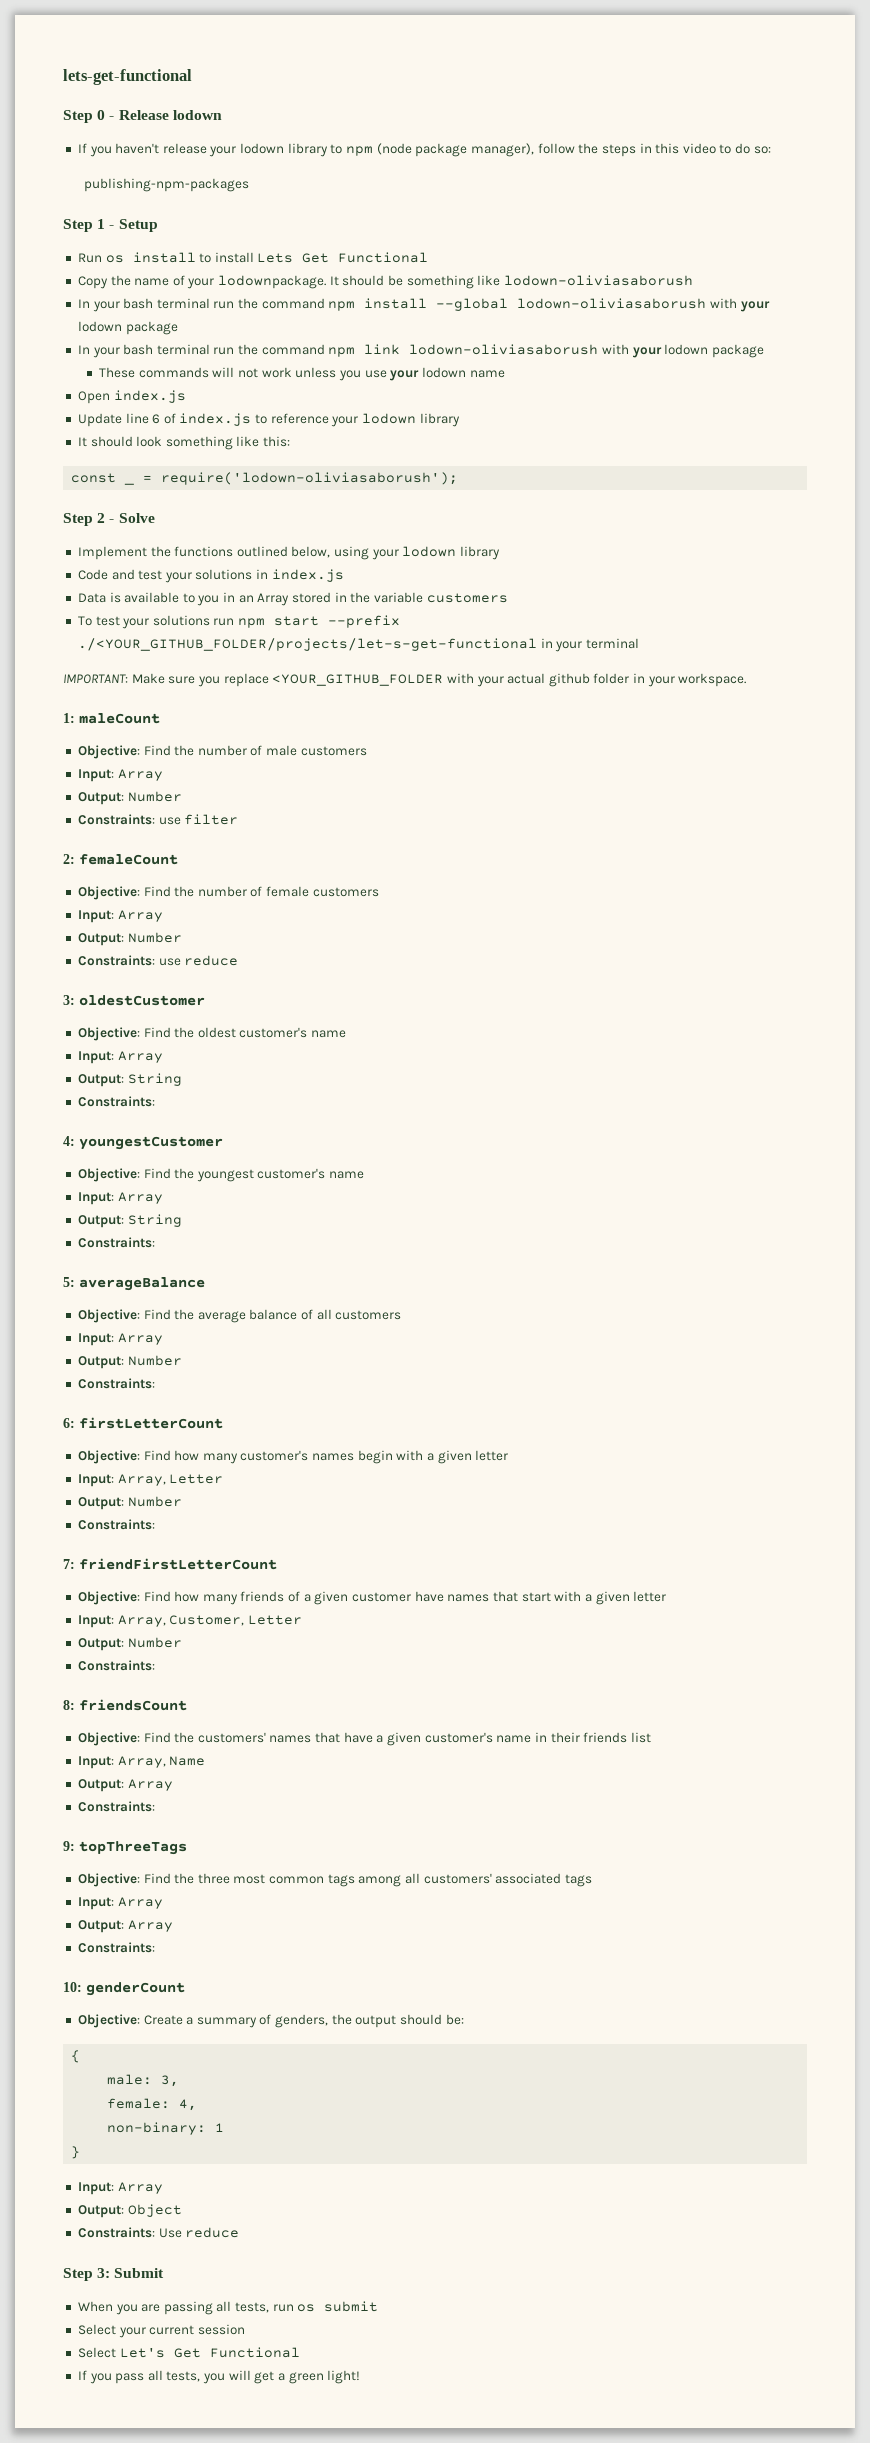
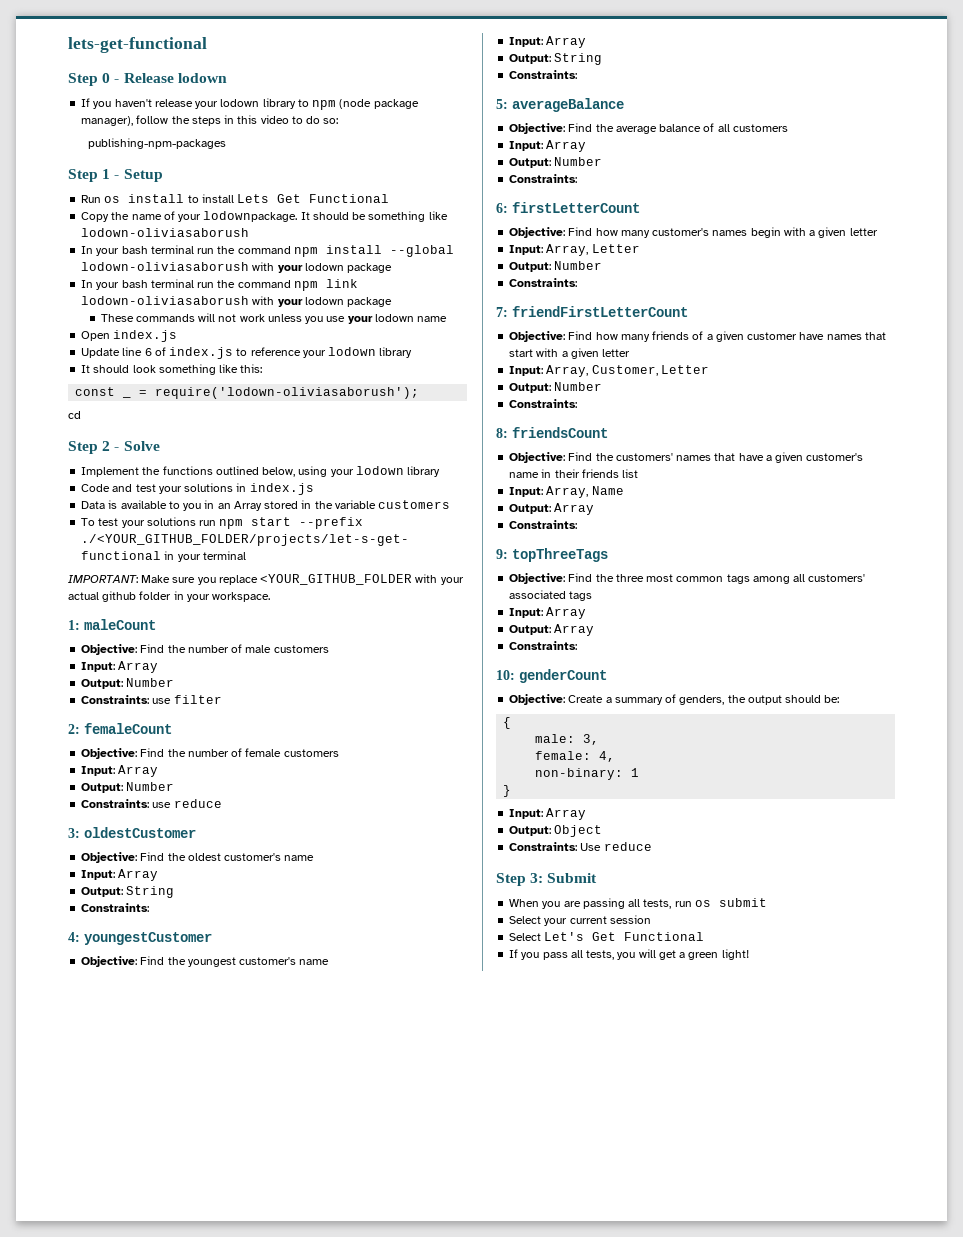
(459, 478) none -> [68,411,81,419] // cd

